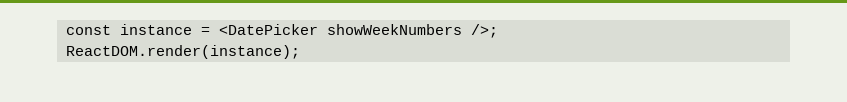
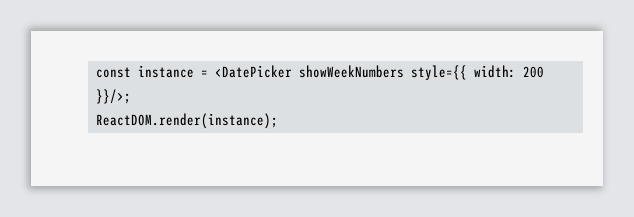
[470,24,498,38] />; -> [411,65,545,80] [96,89,132,104] style={{ width: 200 }}/>;

